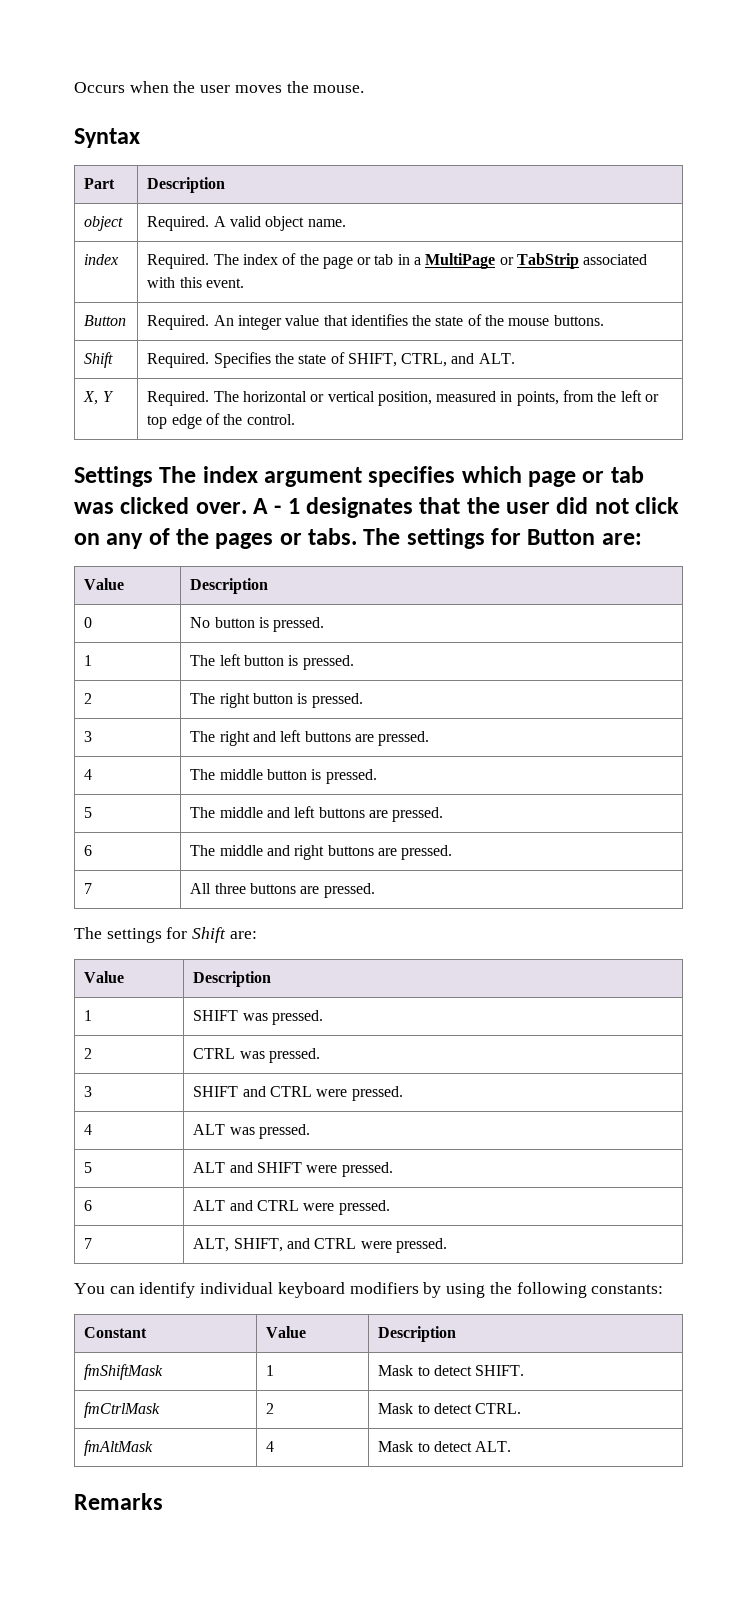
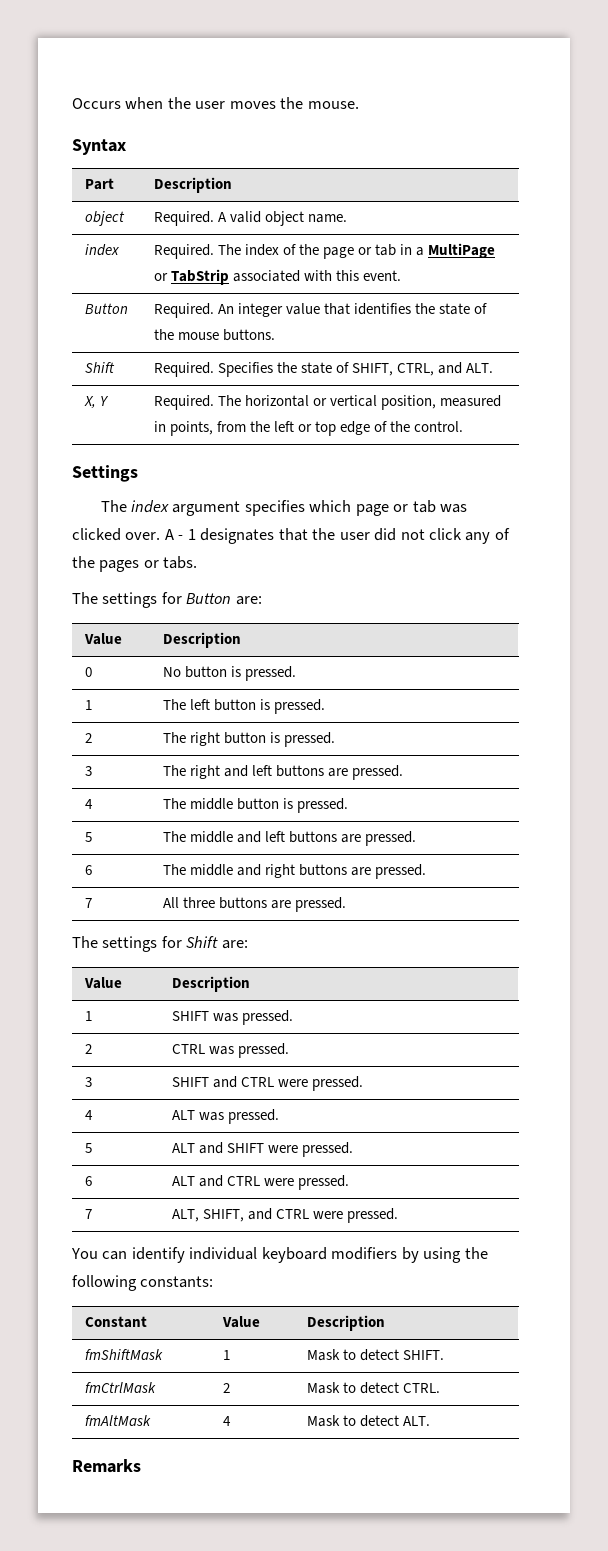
(153, 476) none -> (138, 473) //
[74,533,100,545] on -> (463, 534) none
(358, 536) none -> (198, 562) //

